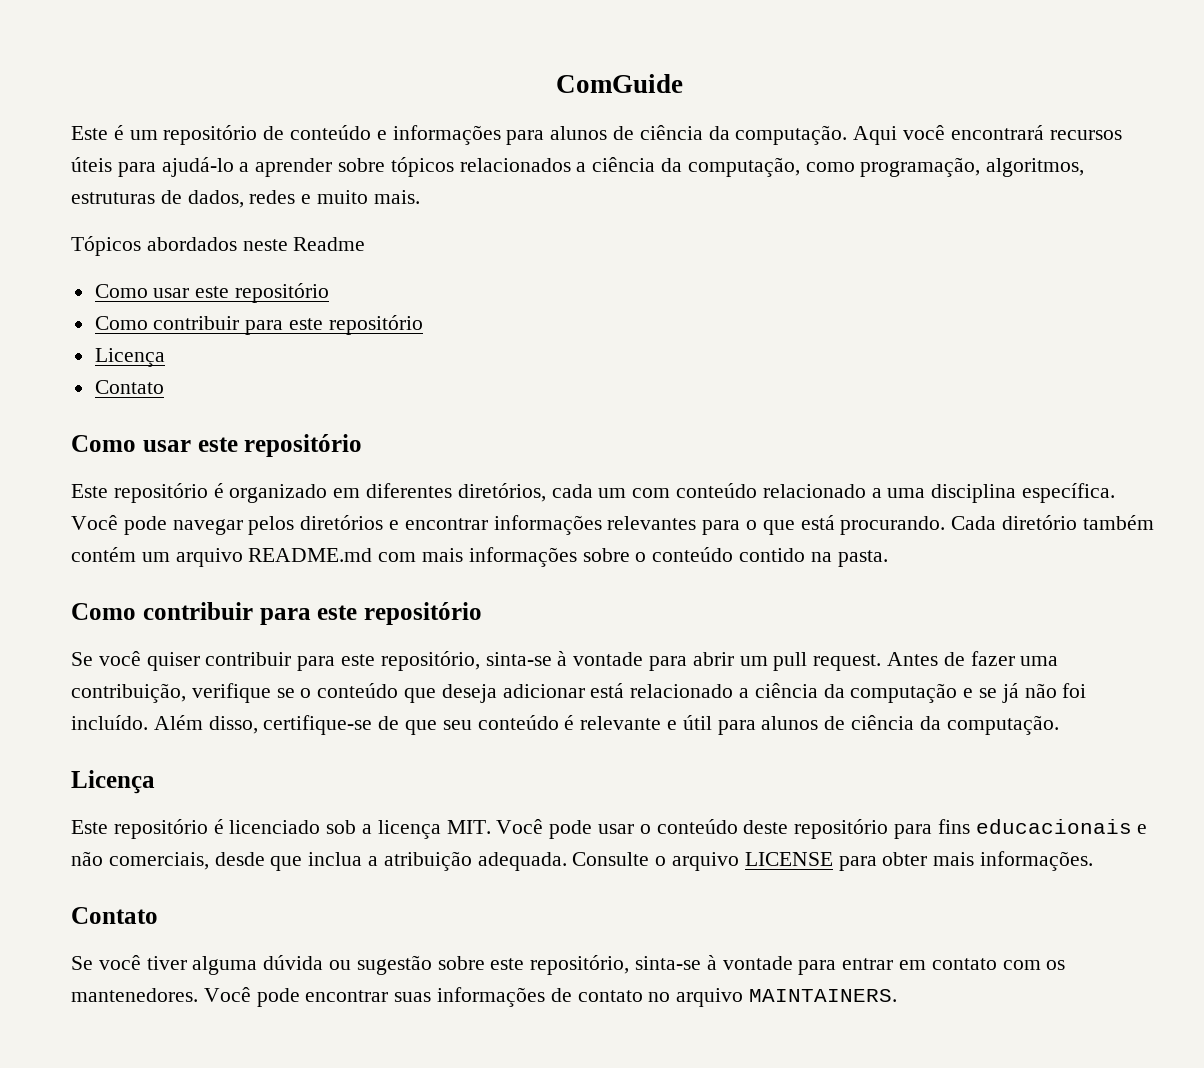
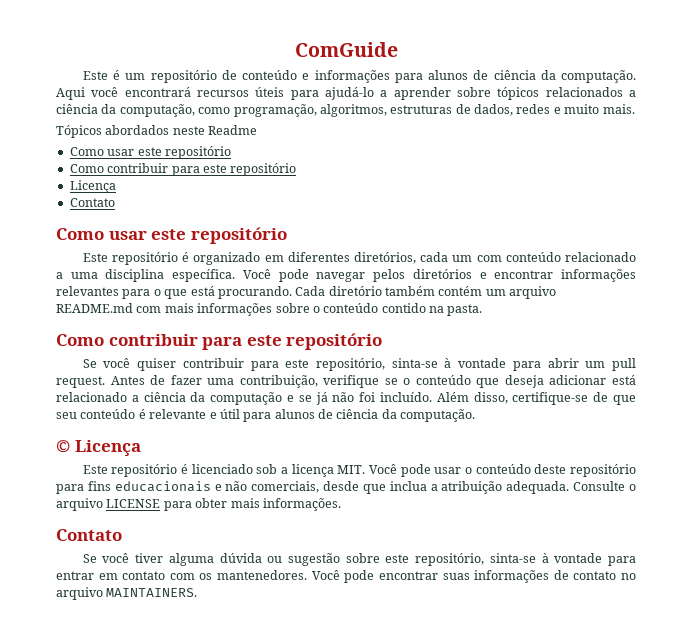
(1059, 725) none -> [56,440,70,453] ©

